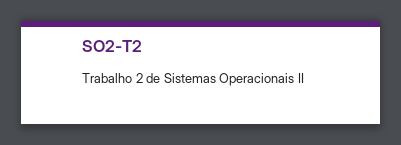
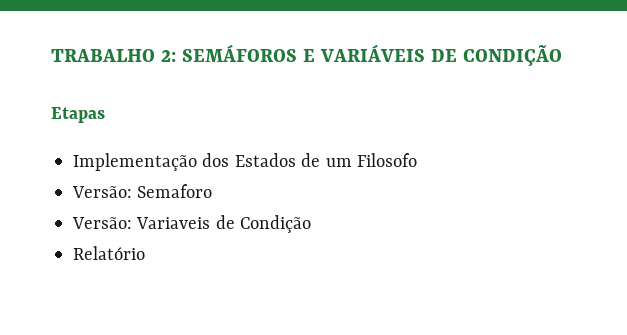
[82,40,142,52] [82,73,304,86] SO2-T2 // Trabalho 2 de Sistemas Operacionais II -> [51,44,562,66] [51,107,105,123] [73,153,417,171] [72,184,213,198] [72,215,312,233] [73,246,145,260] TRABALHO 2: SEMÁFOROS E VARIÁVEIS DE CONDIÇÃO // Etapas // Implementação dos Estados de um Filosofo // Versão: Semaforo // Versão: Variaveis de Condição // Relatório

